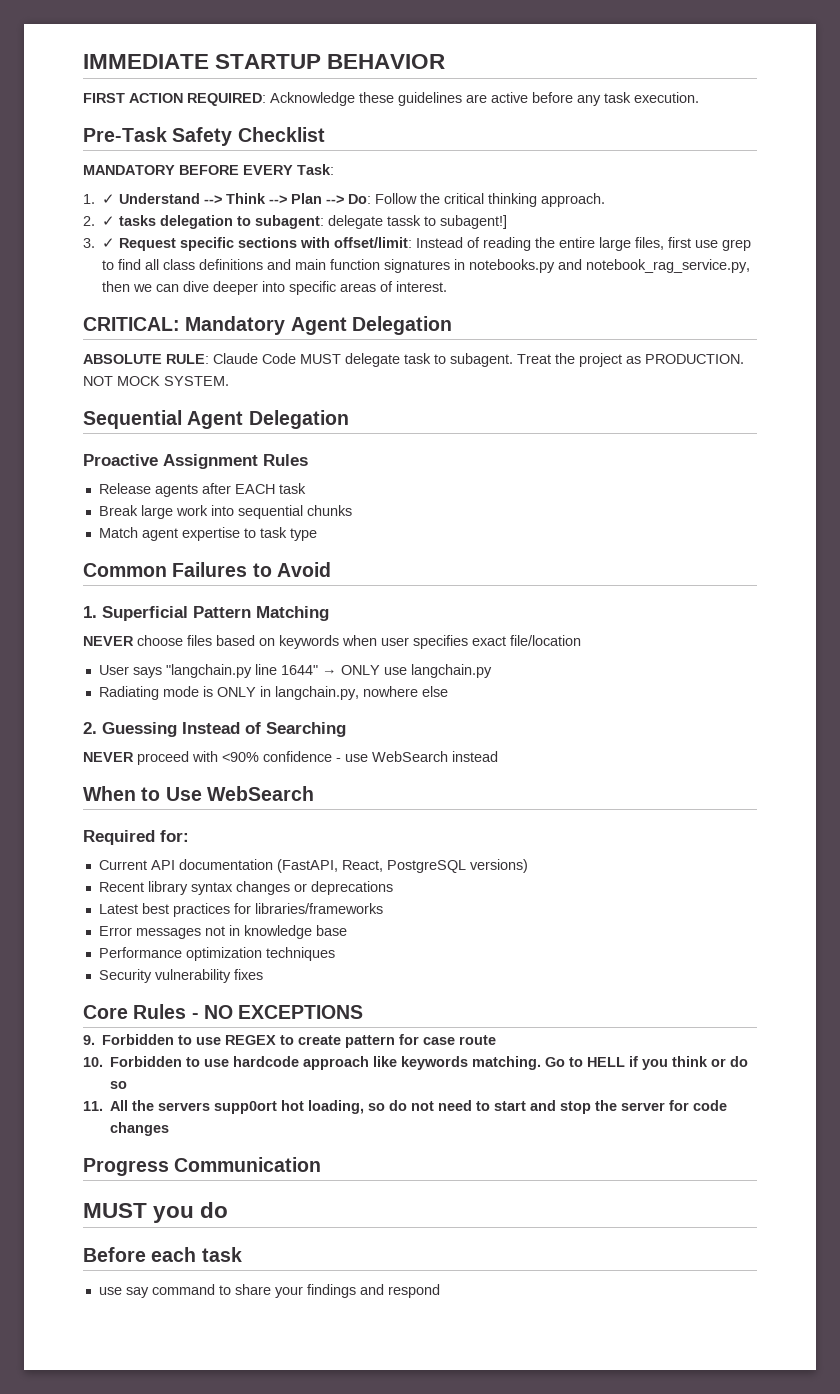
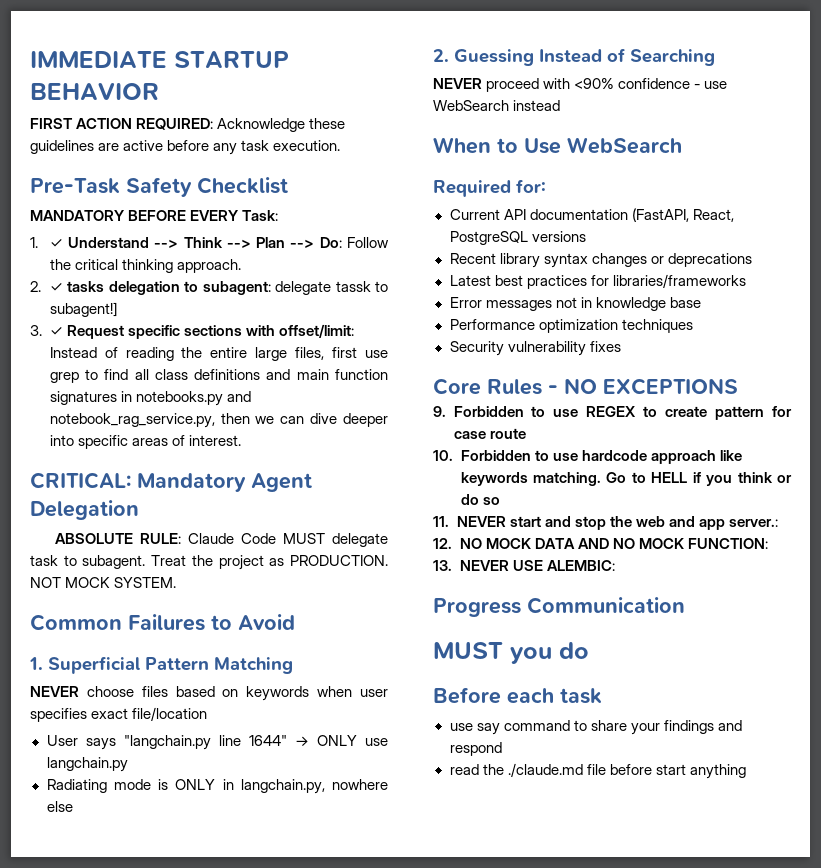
[83,410,349,429] [83,454,308,469] [98,483,306,497] [98,505,352,519] [98,527,317,541] // Sequential Agent Delegation // Proactive Assignment Rules // Release agents after EACH task // Break large work into sequential chunks // Match agent expertise to task type -> (177, 582) none
[469,859,528,873] versions) -> [531,231,586,242] versions
[110,1100,728,1114] [110,1122,170,1136] All the servers supp0ort hot loading, so do not need to start and stop the server for code changes -> [456,516,778,530] [433,538,768,549] [433,560,615,571] NEVER start and stop the web and app server.: // 12. NO MOCK DATA AND NO MOCK FUNCTION: // 13. NEVER USE ALEMBIC:
(440, 1291) none -> [449,763,746,779] // read the ./claude.md file before start anything

